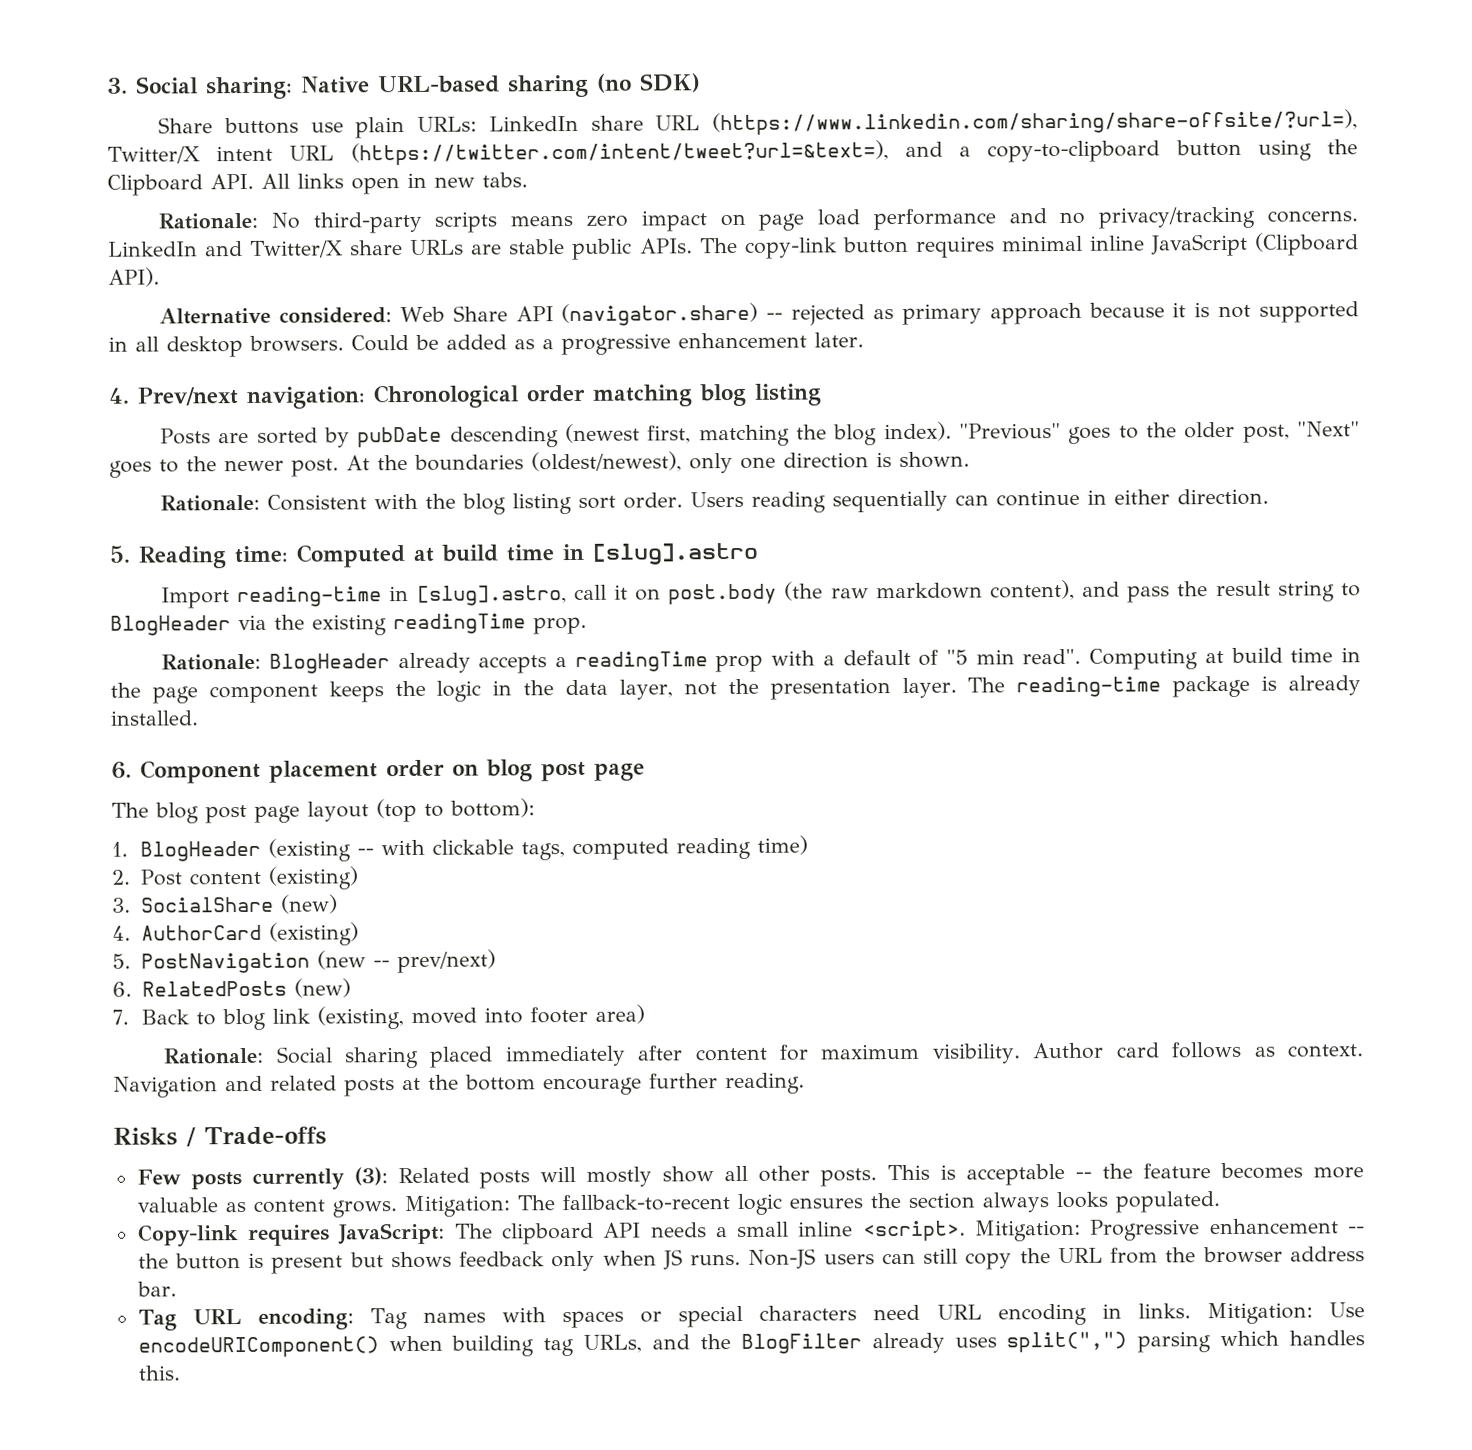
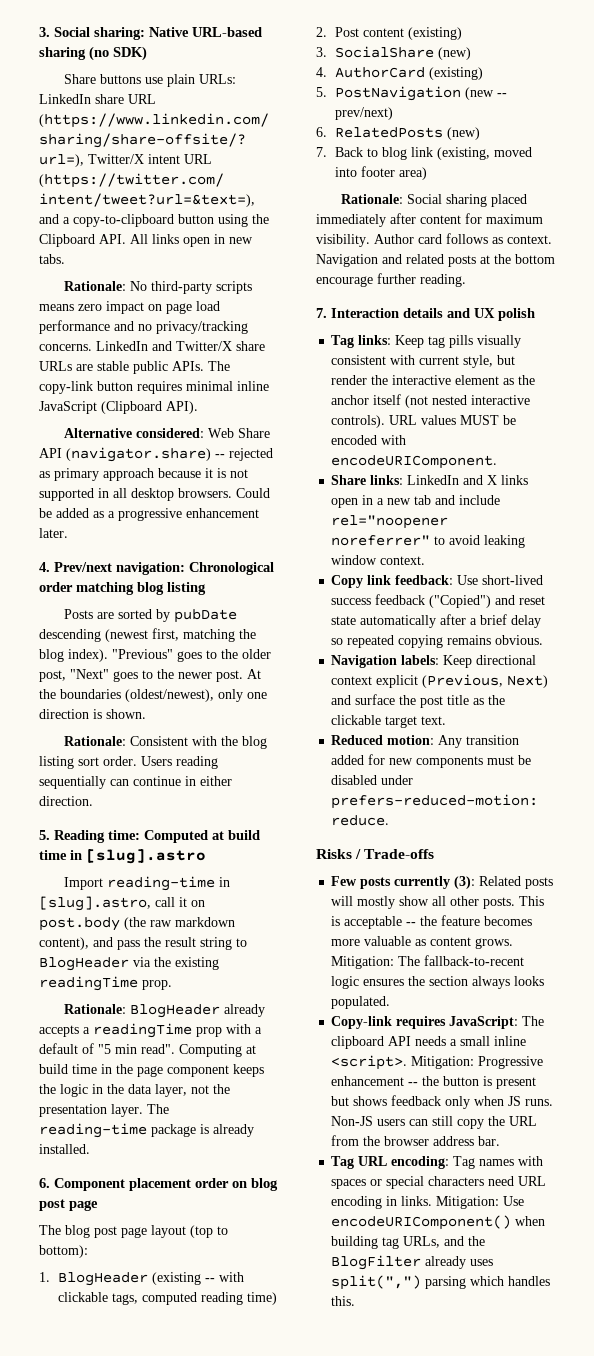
(805, 1083) none -> [316,308,535,321] [331,335,522,348] [331,355,516,368] [331,375,536,385] [331,394,531,408] [331,415,517,428] [331,435,407,445] [331,455,498,469] [331,475,529,485] [331,495,501,508] [331,515,449,529] [331,535,526,548] [331,555,426,565] [331,575,544,588] [331,594,546,608] [331,614,542,628] [331,635,544,648] [331,655,537,668] [331,674,549,688] [331,694,506,708] [331,715,447,728] [331,735,520,748] [331,754,532,768] [331,775,414,785] [331,794,539,809] [331,815,390,826] // 7. Interaction details and UX polish // Tag links: Keep tag pills visually consistent with current style, but render the interactive element as the anchor itself (not nested interactive controls). URL values MUST be encoded with encodeURIComponent. // Share links: LinkedIn and X links open in a new tab and include rel="noopener noreferrer" to avoid leaking window context. // Copy link feedback: Use short-lived success feedback ("Copied") and reset state automatically after a brief delay so repeated copying remains obvious. // Navigation labels: Keep directional context explicit (Previous, Next) and surface the post title as the clickable target text. // Reduced motion: Any transition added for new components must be disabled under prefers-reduced-motion: reduce.

